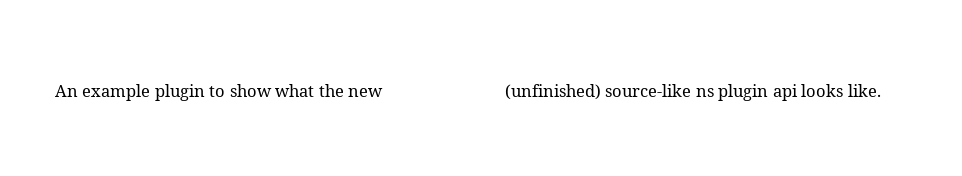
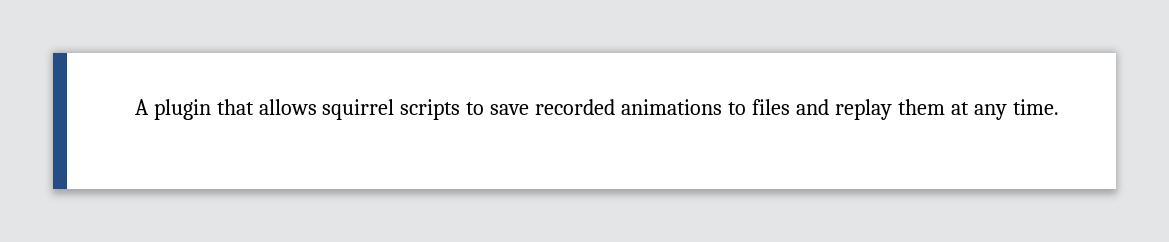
[55,84,881,101] An example plugin to show what the new (unfinished) source-like ns plugin api looks like. -> [134,99,1059,120] A plugin that allows squirrel scripts to save recorded animations to files and replay them at any time.

